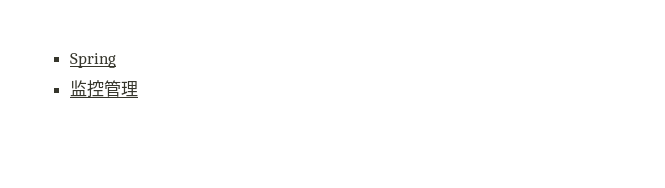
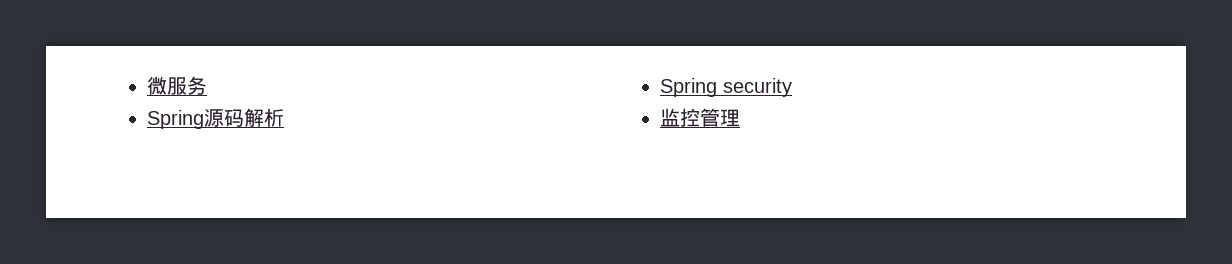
[69,53,116,68] Spring -> [147,76,207,95] [147,108,284,129] [660,78,792,97] 微服务 // Spring源码解析 // Spring security

